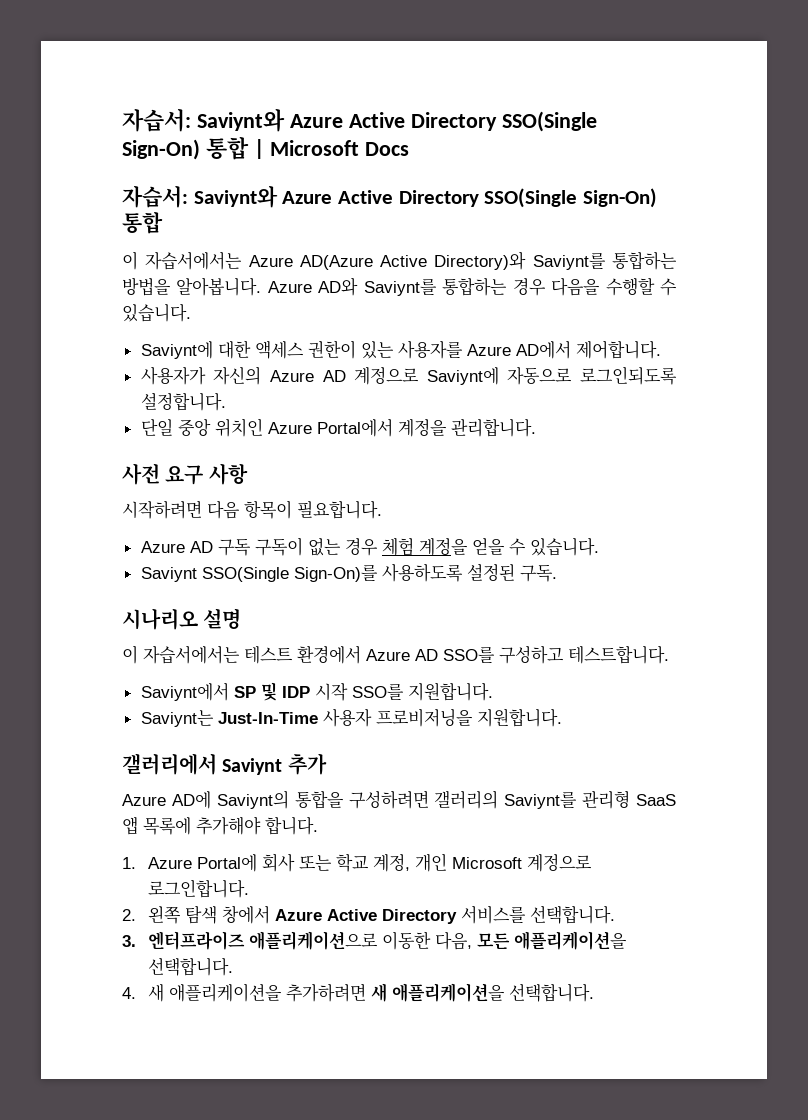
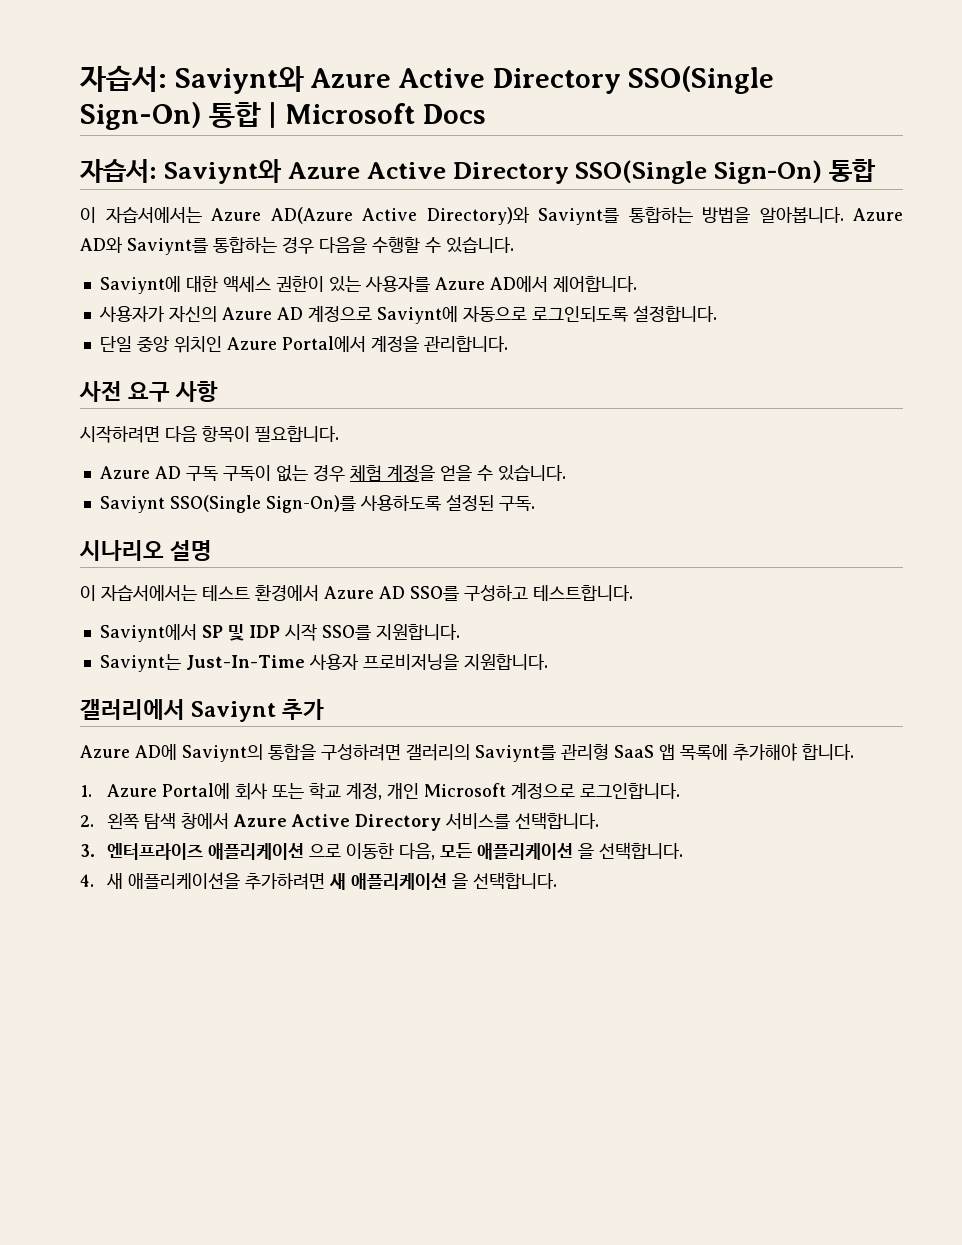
[248,931,378,950] 애플리케이션으로 -> [207,843,341,860] 애플리케이션 으로
[513,931,627,950] 애플리케이션을 -> [476,843,594,860] 애플리케이션 을
[391,983,505,1002] 애플리케이션을 -> [350,873,468,890] 애플리케이션 을

